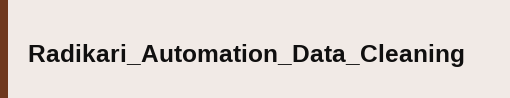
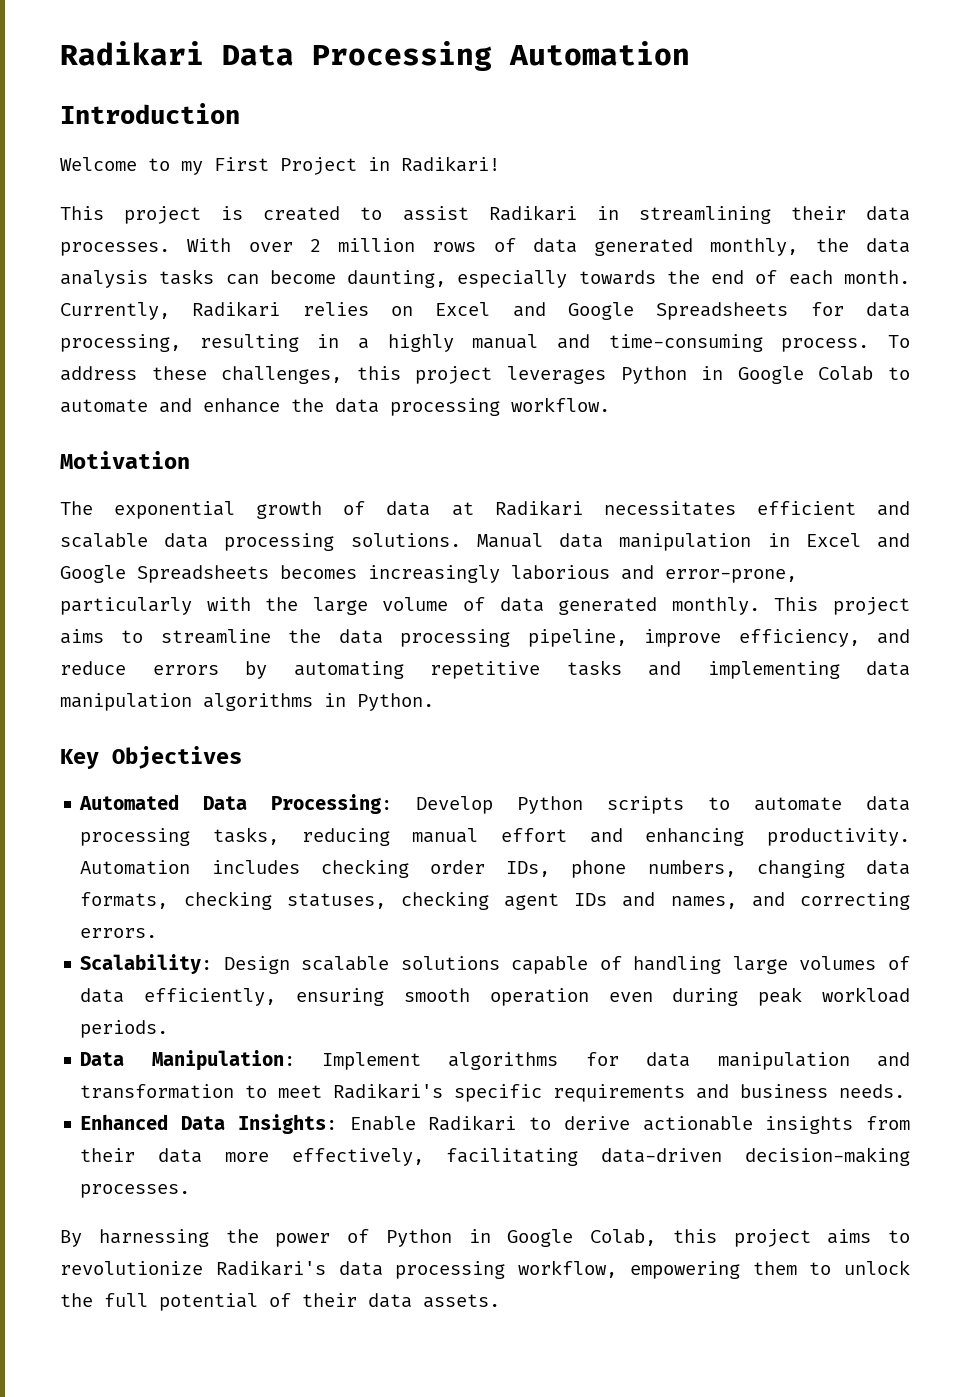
[28,44,465,67] Radikari_Automation_Data_Cleaning -> [60,41,690,71] [60,103,240,124] [60,156,500,175] [60,205,911,224] [60,238,910,256] [60,269,910,288] [60,301,911,320] [60,334,910,352] [60,366,911,384] [60,397,610,416] [60,451,190,469] [60,500,910,519] [60,533,910,551] [60,565,797,583] [60,597,911,615] [60,629,911,647] [60,660,910,679] [60,693,434,711] [60,746,242,769] [79,794,910,814] [80,827,910,846] [80,859,910,878] [80,891,910,910] [80,928,158,938] [80,954,910,974] [80,987,910,1006] [80,1020,169,1038] [80,1050,910,1071] [80,1083,906,1102] [80,1114,911,1134] [80,1147,910,1166] [80,1184,191,1198] [60,1229,910,1247] [60,1260,910,1279] [60,1293,500,1311] Radikari Data Processing Automation // Introduction // Welcome to my First Project in Radikari! // This project is created to assist Radikari in streamlining their data processes. With over 2 million rows of data generated monthly, the data analysis tasks can become daunting, especially towards the end of each month. Currently, Radikari relies on Excel and Google Spreadsheets for data processing, resulting in a highly manual and time-consuming process. To address these challenges, this project leverages Python in Google Colab to automate and enhance the data processing workflow. // Motivation // The exponential growth of data at Radikari necessitates efficient and scalable data processing solutions. Manual data manipulation in Excel and Google Spreadsheets becomes increasingly laborious and error-prone, particularly with the large volume of data generated monthly. This project aims to streamline the data processing pipeline, improve efficiency, and reduce errors by automating repetitive tasks and implementing data manipulation algorithms in Python. // Key Objectives // Automated Data Processing: Develop Python scripts to automate data processing tasks, reducing manual effort and enhancing productivity. Automation includes checking order IDs, phone numbers, changing data formats, checking statuses, checking agent IDs and names, and correcting errors. // Scalability: Design scalable solutions capable of handling large volumes of data efficiently, ensuring smooth operation even during peak workload periods. // Data Manipulation: Implement algorithms for data manipulation and transformation to meet Radikari's specific requirements and business needs. // Enhanced Data Insights: Enable Radikari to derive actionable insights from their data more effectively, facilitating data-driven decision-making processes. // By harnessing the power of Python in Google Colab, this project aims to revolutionize Radikari's data processing workflow, empowering them to unlock the full potential of their data assets.

